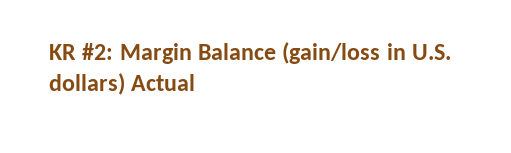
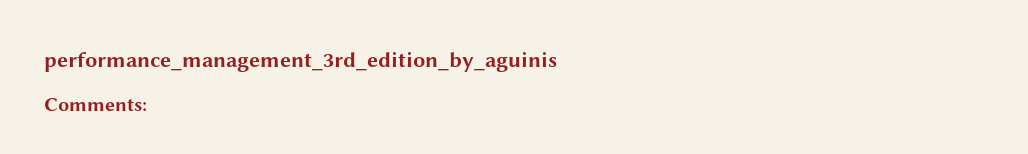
[49,42,452,64] [49,73,196,95] KR #2: Margin Balance (gain/loss in U.S. dollars) Actual -> [44,51,557,72] [44,98,147,111] performance_management_3rd_edition_by_aguinis // Comments:

